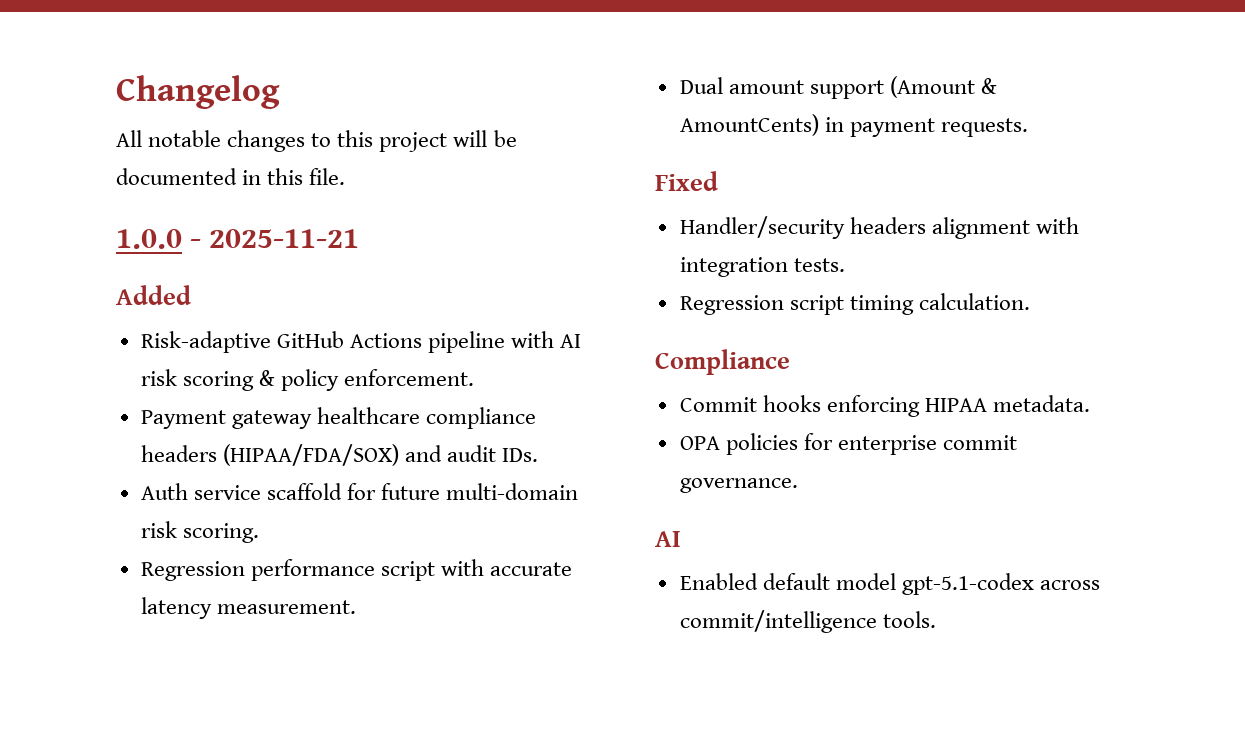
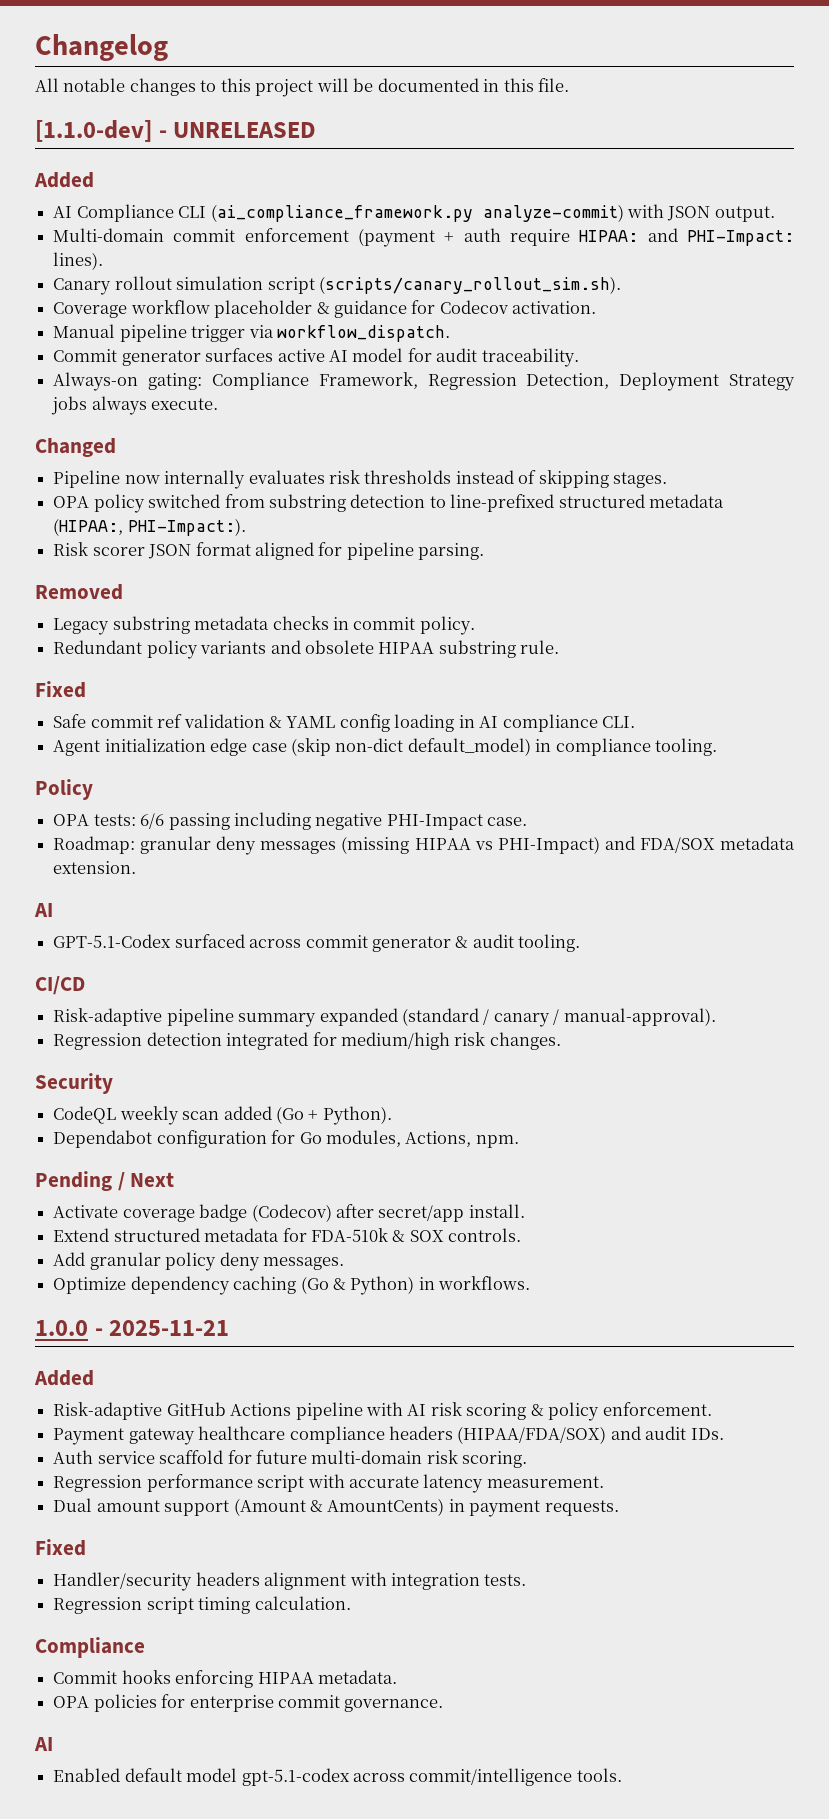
(346, 176) none -> [35,120,317,142] [34,172,94,188] [53,204,775,222] [53,228,795,247] [53,252,104,270] [53,276,621,295] [53,300,597,318] [53,324,450,342] [53,348,579,367] [53,372,795,391] [51,396,219,415] [35,438,116,457] [53,470,668,489] [53,494,725,513] [53,518,246,536] [53,542,485,560] [35,584,123,600] [53,616,475,635] [53,640,560,659] [35,681,86,698] [53,714,636,732] [53,738,718,756] [35,779,93,800] [53,812,528,830] [53,836,795,855] [53,861,137,874] [34,903,53,917] [53,934,581,952] [35,976,85,995] [53,1008,716,1027] [53,1032,561,1050] [35,1073,113,1094] [53,1106,392,1125] [53,1130,519,1148] [35,1171,175,1191] [53,1204,525,1222] [53,1228,522,1242] [53,1252,344,1271] [53,1276,531,1295] // [1.1.0-dev] - UNRELEASED // Added // AI Compliance CLI (ai_compliance_framework.py analyze-commit) with JSON output. // Multi-domain commit enforcement (payment + auth require HIPAA: and PHI-Impact: lines). // Canary rollout simulation script (scripts/canary_rollout_sim.sh). // Coverage workflow placeholder & guidance for Codecov activation. // Manual pipeline trigger via workflow_dispatch. // Commit generator surfaces active AI model for audit traceability. // Always-on gating: Compliance Framework, Regression Detection, Deployment Strategy jobs always execute. // Changed // Pipeline now internally evaluates risk thresholds instead of skipping stages. // OPA policy switched from substring detection to line-prefixed structured metadata (HIPAA:, PHI-Impact:). // Risk scorer JSON format aligned for pipeline parsing. // Removed // Legacy substring metadata checks in commit policy. // Redundant policy variants and obsolete HIPAA substring rule. // Fixed // Safe commit ref validation & YAML config loading in AI compliance CLI. // Agent initialization edge case (skip non-dict default_model) in compliance tooling. // Policy // OPA tests: 6/6 passing including negative PHI-Impact case. // Roadmap: granular deny messages (missing HIPAA vs PHI-Impact) and FDA/SOX metadata extension. // AI // GPT-5.1-Codex surfaced across commit generator & audit tooling. // CI/CD // Risk-adaptive pipeline summary expanded (standard / canary / manual-approval). // Regression detection integrated for medium/high risk changes. // Security // CodeQL weekly scan added (Go + Python). // Dependabot configuration for Go modules, Actions, npm. // Pending / Next // Activate coverage badge (Codecov) after secret/app install. // Extend structured metadata for FDA-510k & SOX controls. // Add granular policy deny messages. // Optimize dependency caching (Go & Python) in workflows.

